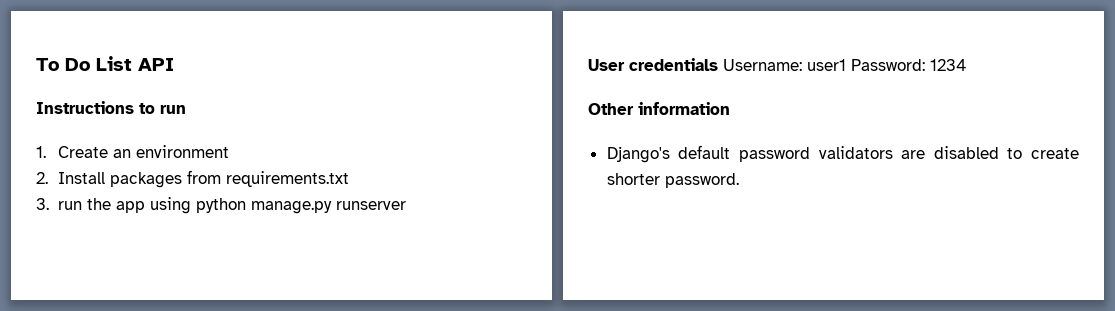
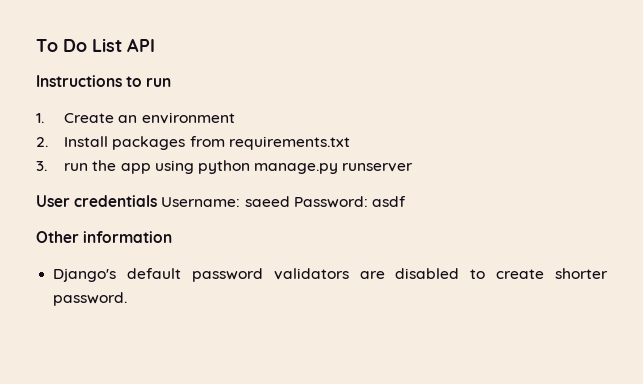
[807,59,966,71] user1 Password: 1234 -> [244,196,406,208] saeed Password: asdf

